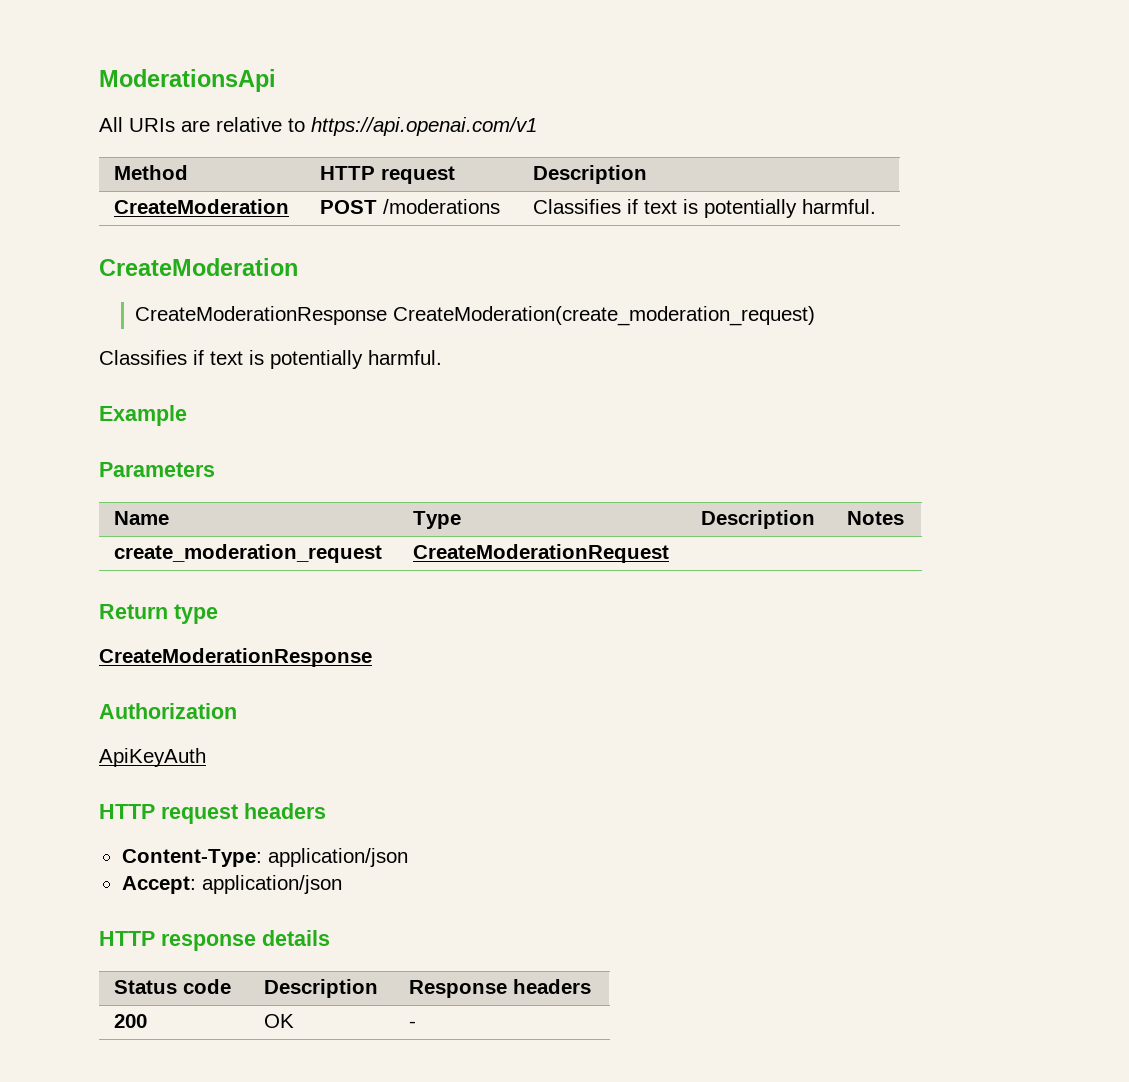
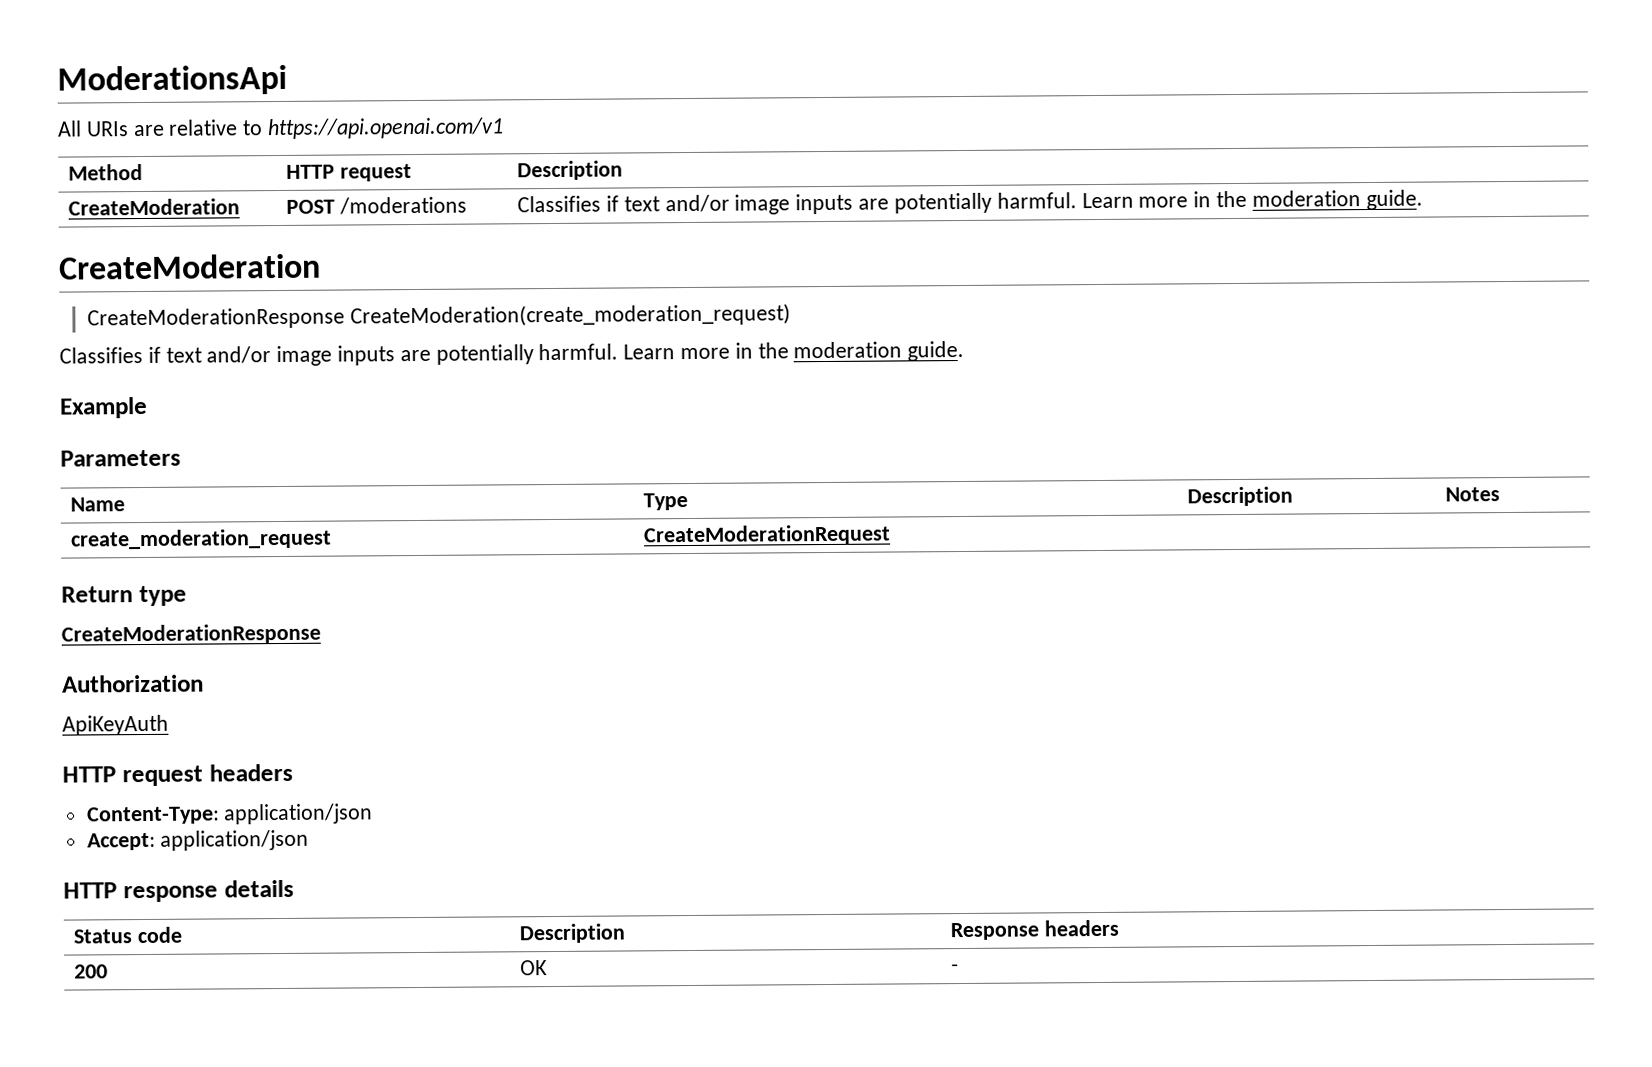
[683,199,877,218] is potentially harmful. -> [664,189,1423,215] and/or image inputs are potentially harmful. Learn more in the moderation guide.
[249,350,442,369] is potentially harmful. -> [206,340,965,367] and/or image inputs are potentially harmful. Learn more in the moderation guide.

